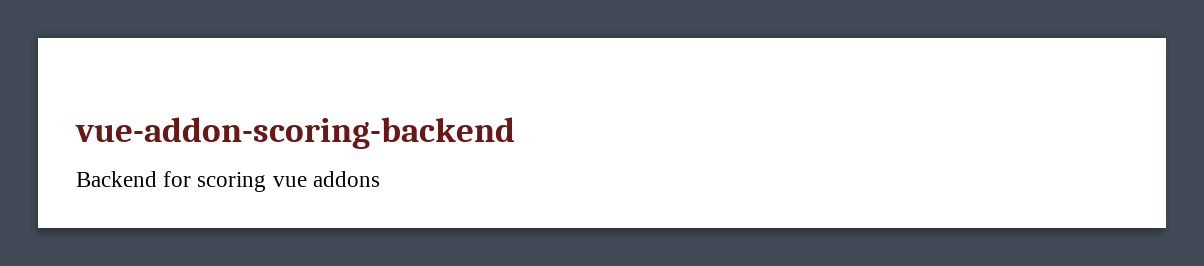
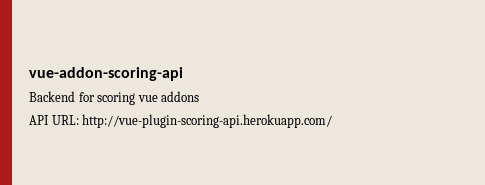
[75,117,515,149] vue-addon-scoring-backend -> [29,67,183,81] vue-addon-scoring-api
(380, 179) none -> [29,114,333,128] // API URL: http://vue-plugin-scoring-api.herokuapp.com/

